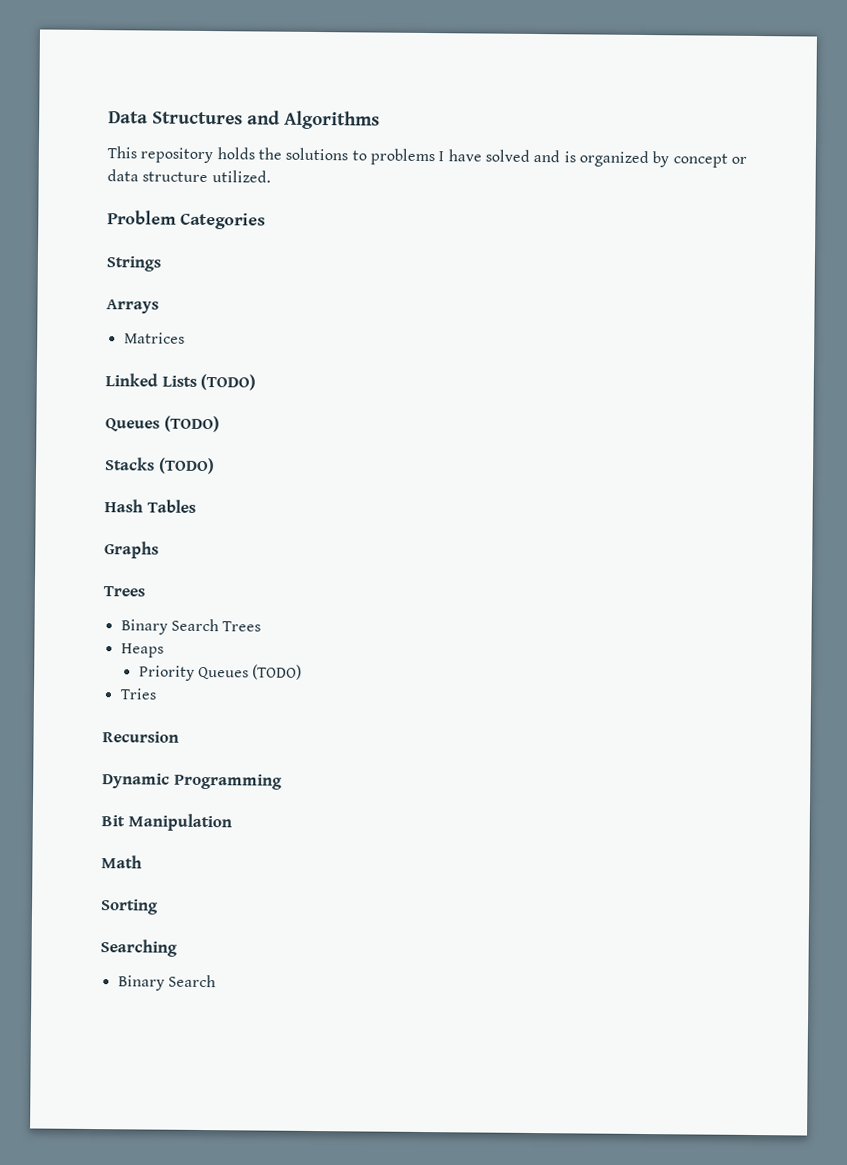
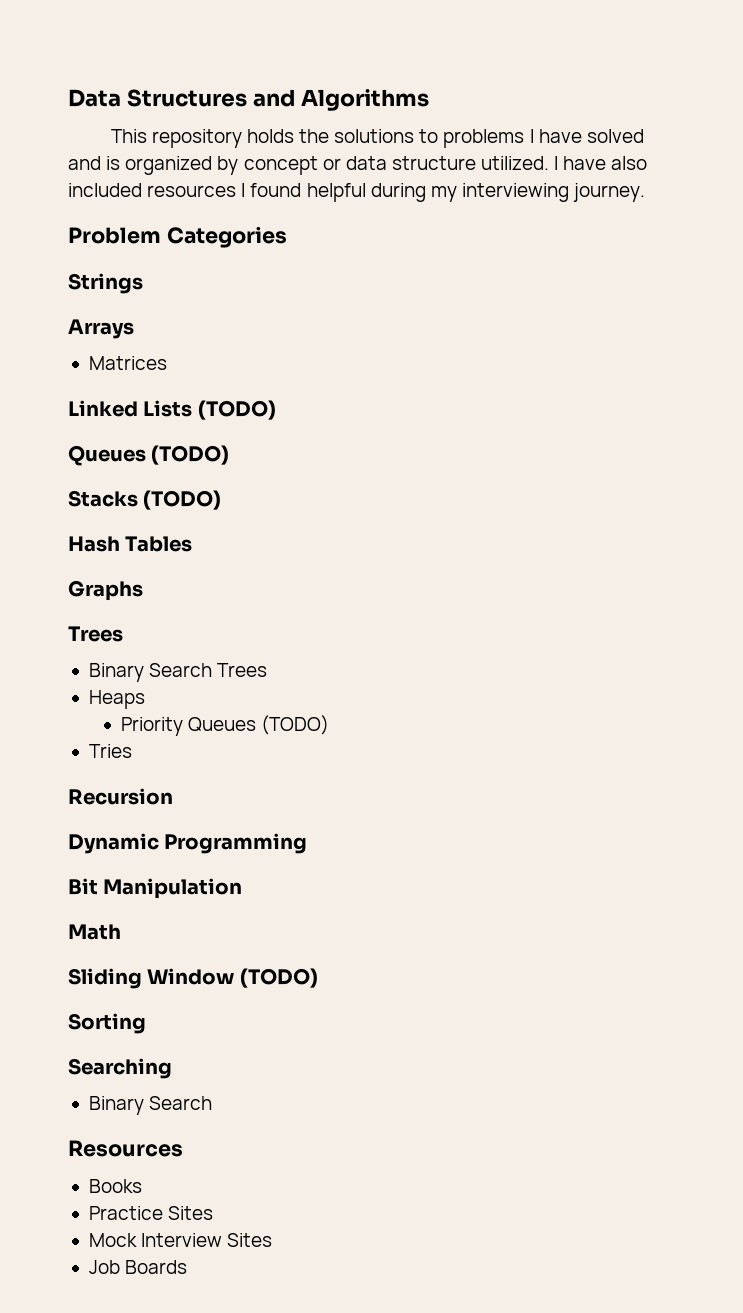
(271, 176) none -> [554,156,648,170] [68,183,646,202] I have also included resources I found helpful during my interviewing journey.
(142, 862) none -> [68,968,318,989] // Sliding Window (TODO)
(216, 981) none -> [68,1140,183,1157] [88,1179,142,1193] [88,1206,214,1220] [88,1233,273,1247] [88,1260,188,1274] // Resources // Books // Practice Sites // Mock Interview Sites // Job Boards

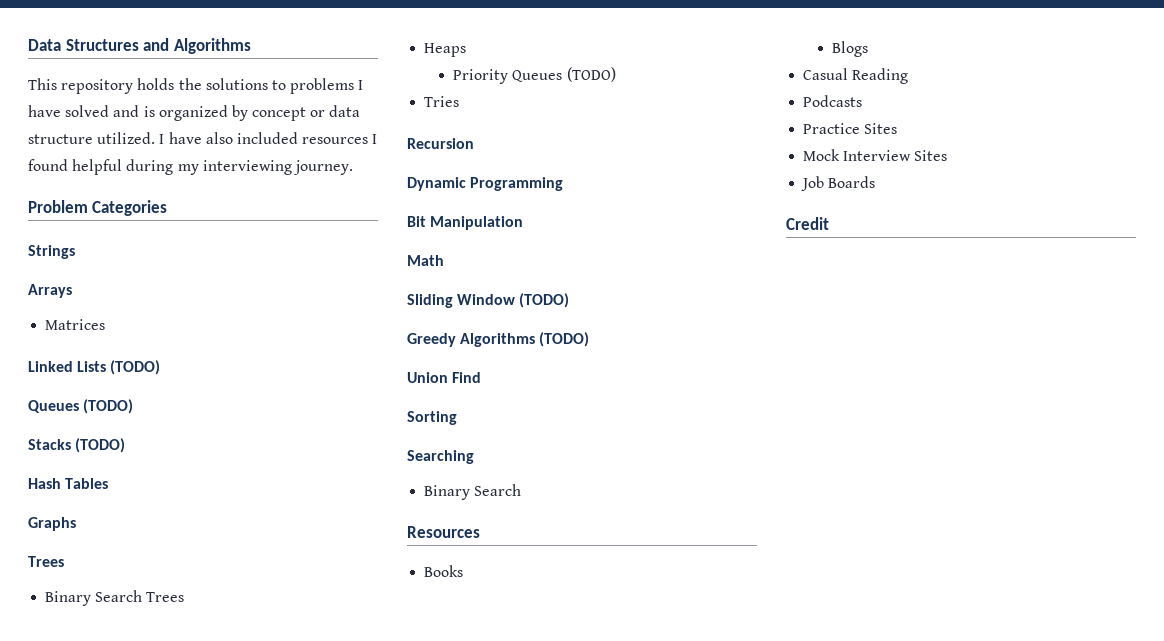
(318, 978) none -> [407,332,590,347] [407,372,482,383] // Greedy Algorithms (TODO) // Union Find
(142, 1186) none -> [832,41,869,57] [803,68,909,84] [803,95,863,107] // Blogs // Casual Reading // Podcasts
(188, 1267) none -> [786,217,829,230] // Credit

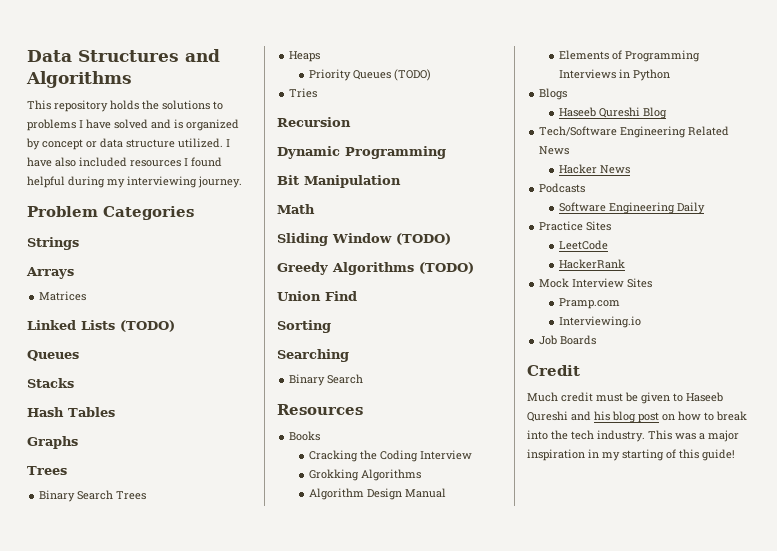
[83,399,134,414] (TODO) -> (79, 355) none
[75,438,126,453] (TODO) -> (74, 383) none
[832,41,869,57] [803,68,909,84] [803,95,863,107] Blogs // Casual Reading // Podcasts -> [308,450,472,462] [308,469,421,481] [308,488,446,500] [558,50,700,62] [558,69,670,81] [539,88,568,100] [558,107,667,119] [539,126,730,138] [539,146,570,155] [558,164,630,174] [539,183,586,193] [558,202,705,214] Cracking the Coding Interview // Grokking Algorithms // Algorithm Design Manual // Elements of Programming Interviews in Python // Blogs // Haseeb Qureshi Blog // Tech/Software Engineering Related News // Hacker News // Podcasts // Software Engineering Daily
(898, 128) none -> [558,240,608,250] [558,259,625,269] // LeetCode // HackerRank
(948, 155) none -> [558,298,620,309] [558,316,641,328] // Pramp.com // Interviewing.io
(829, 223) none -> [527,392,723,404] [527,411,747,423] [527,430,739,442] [527,449,735,461] // Much credit must be given to Haseeb Qureshi and his blog post on how to break into the tech industry. This was a major inspiration in my starting of this guide!

